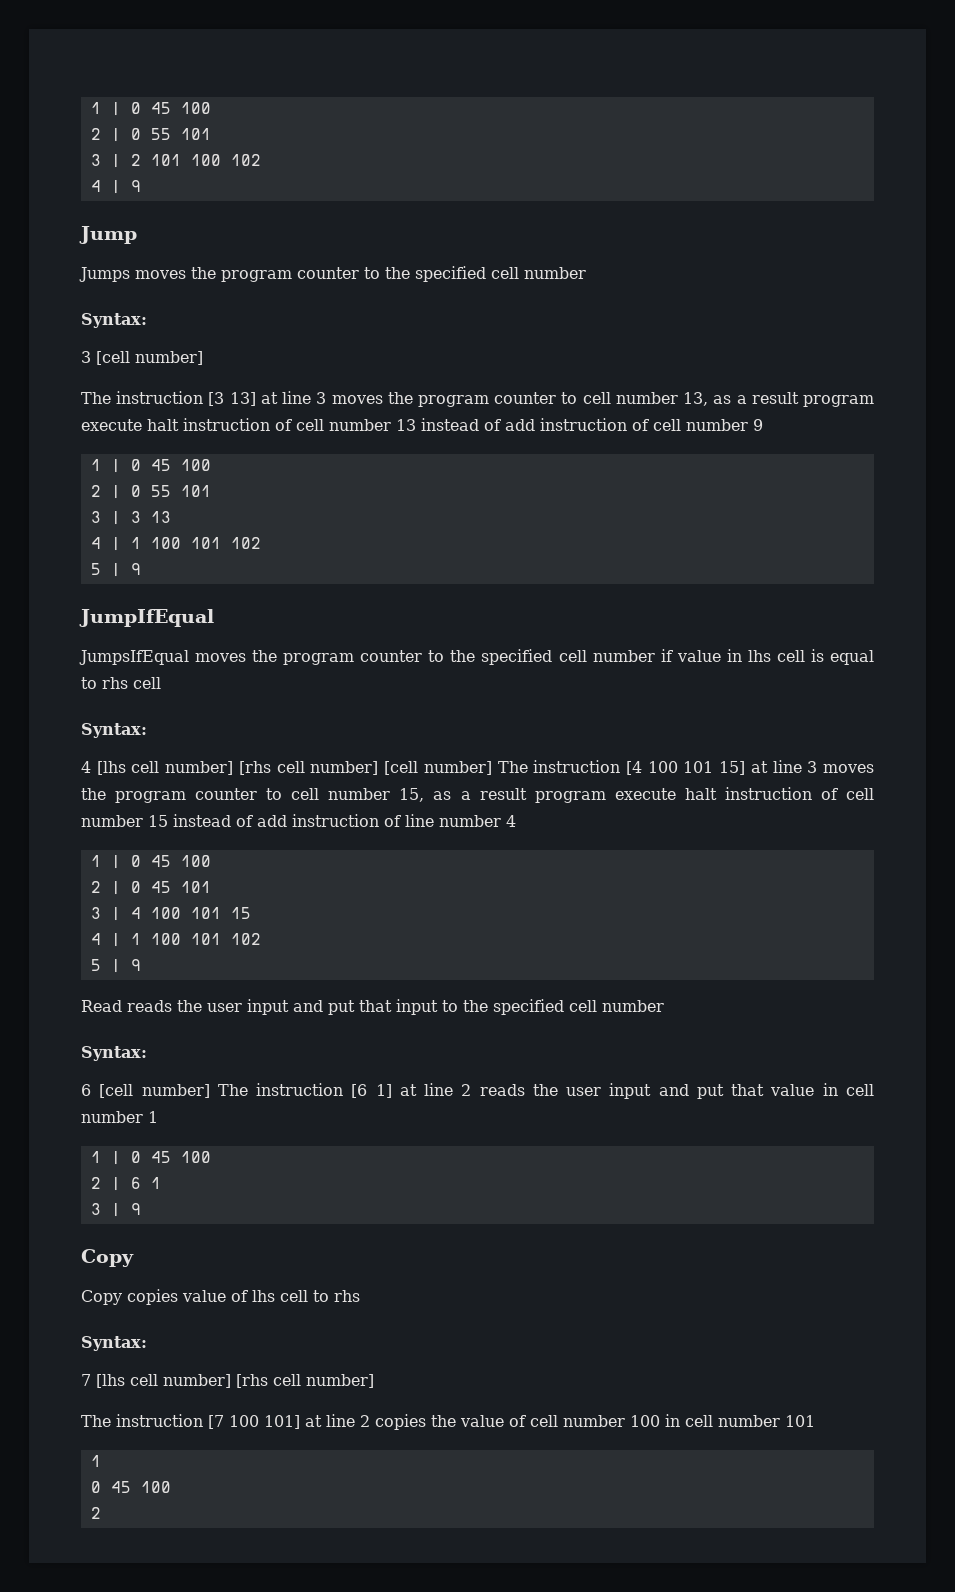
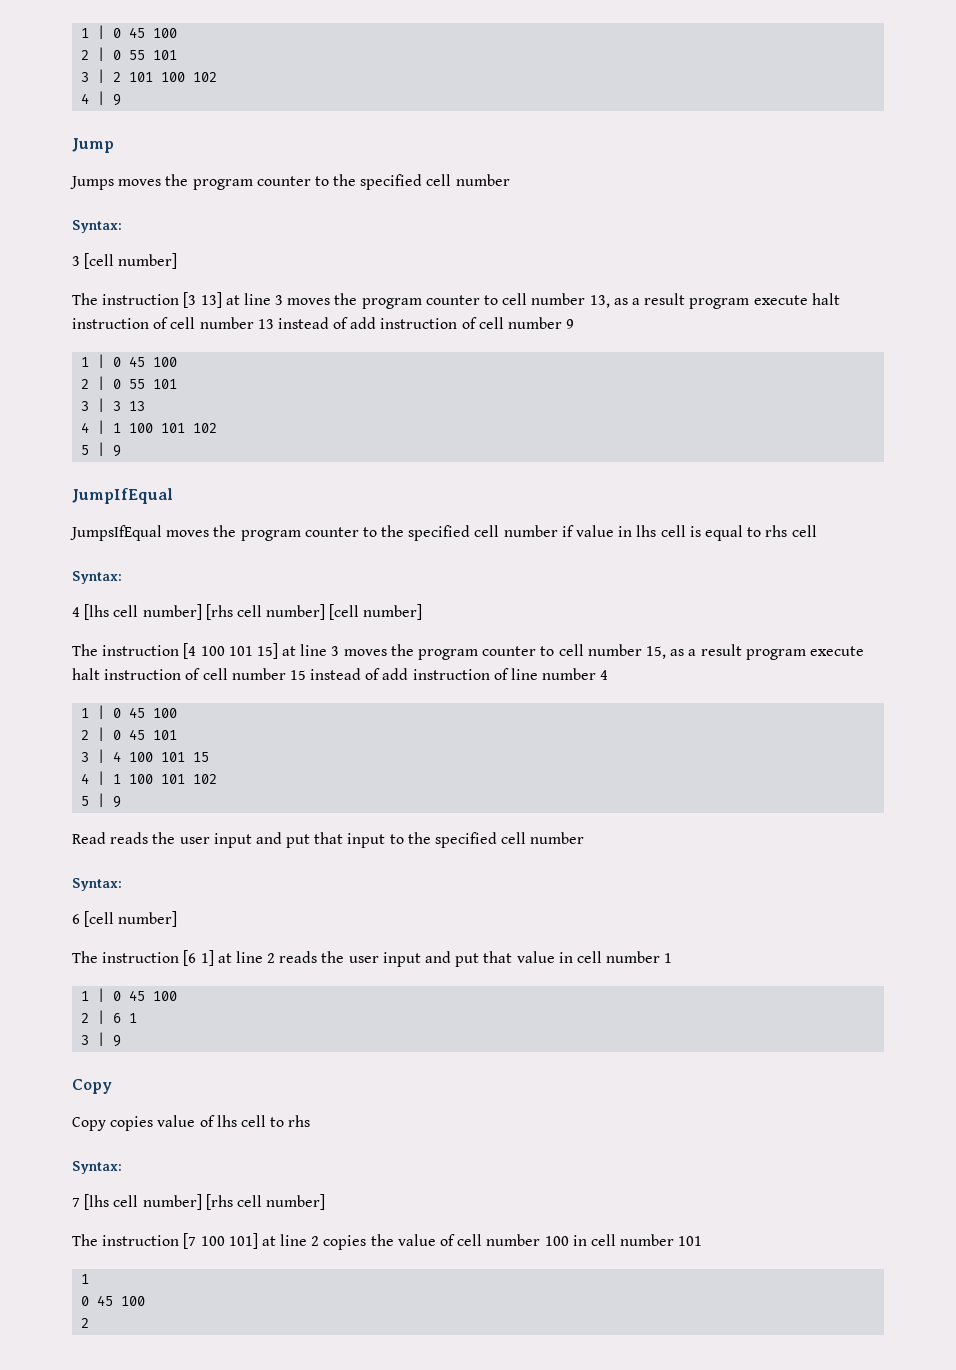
(492, 768) none -> (423, 612) //
(210, 1091) none -> (178, 919) //

